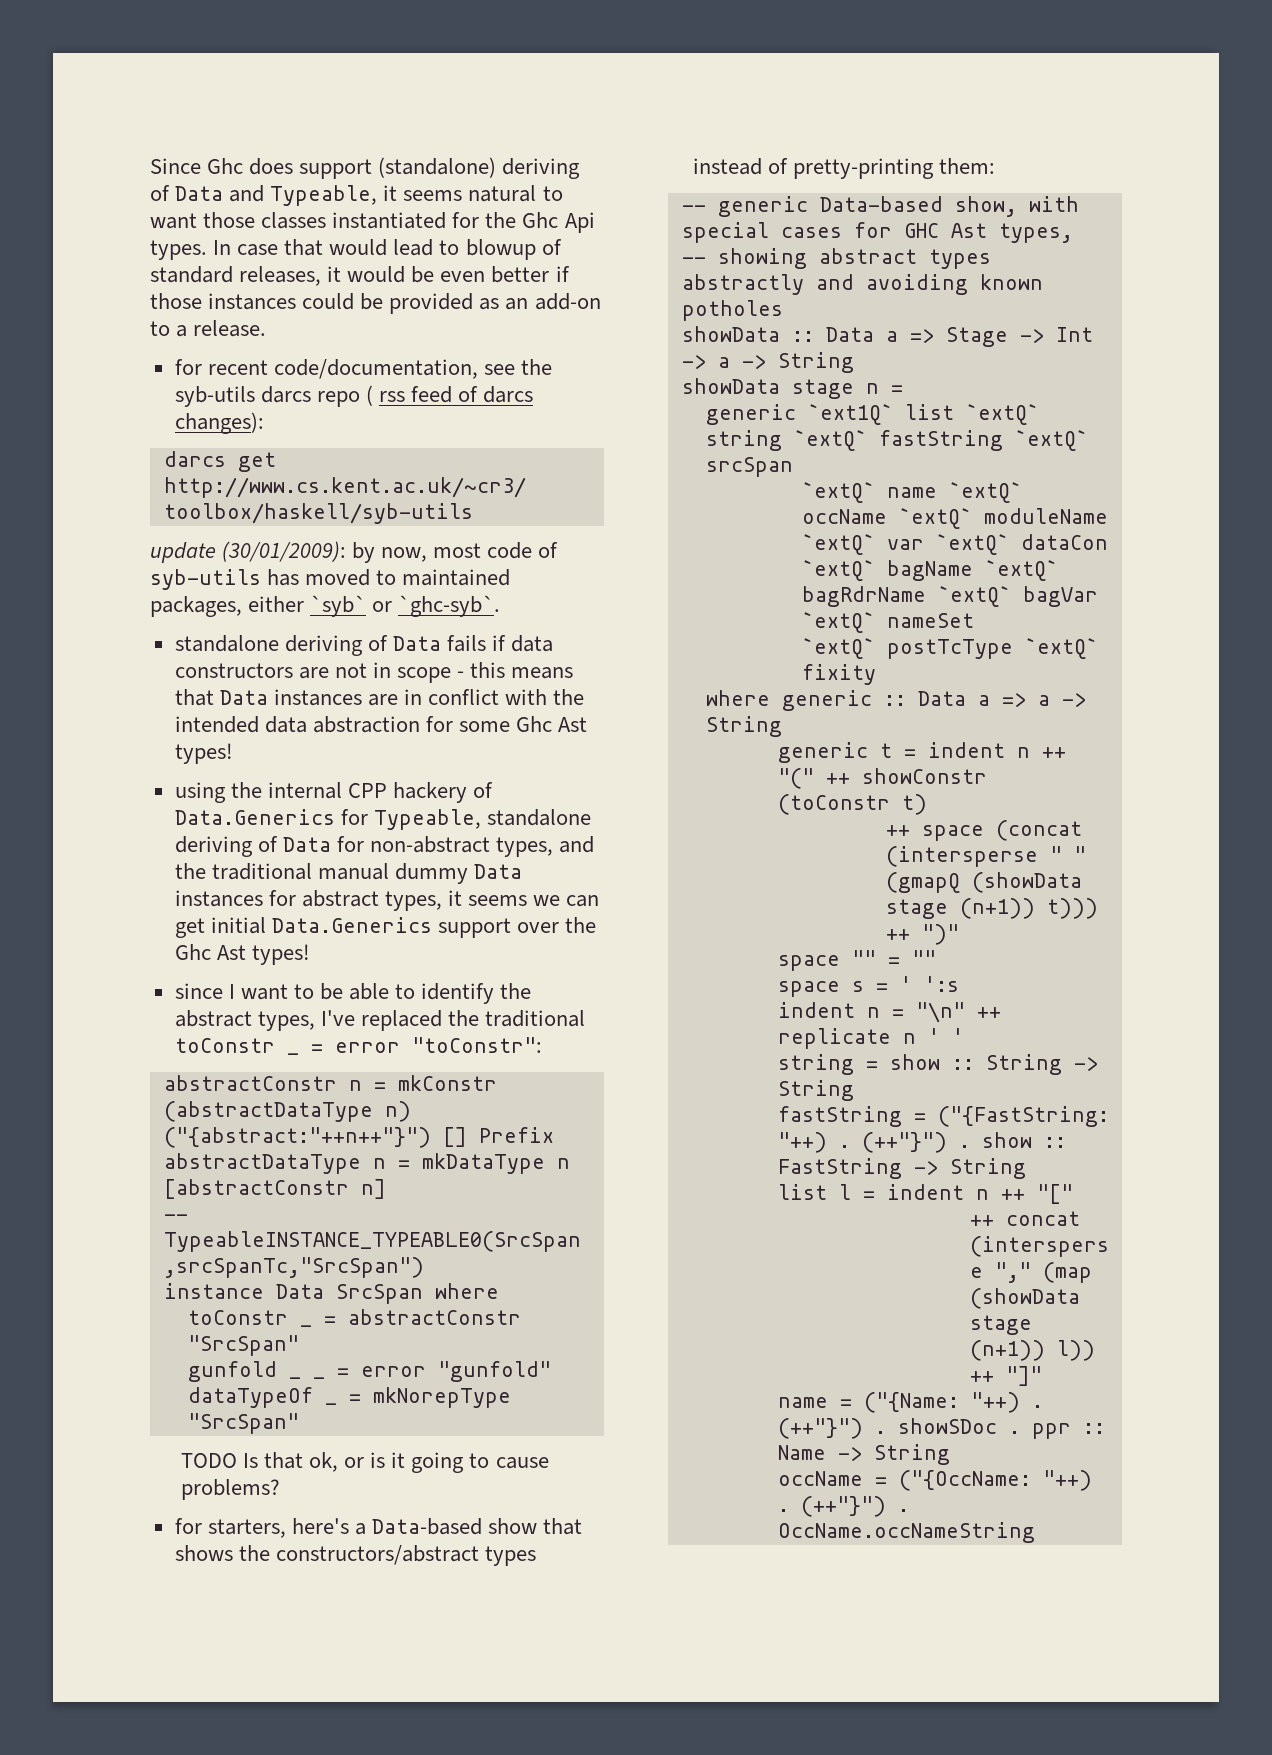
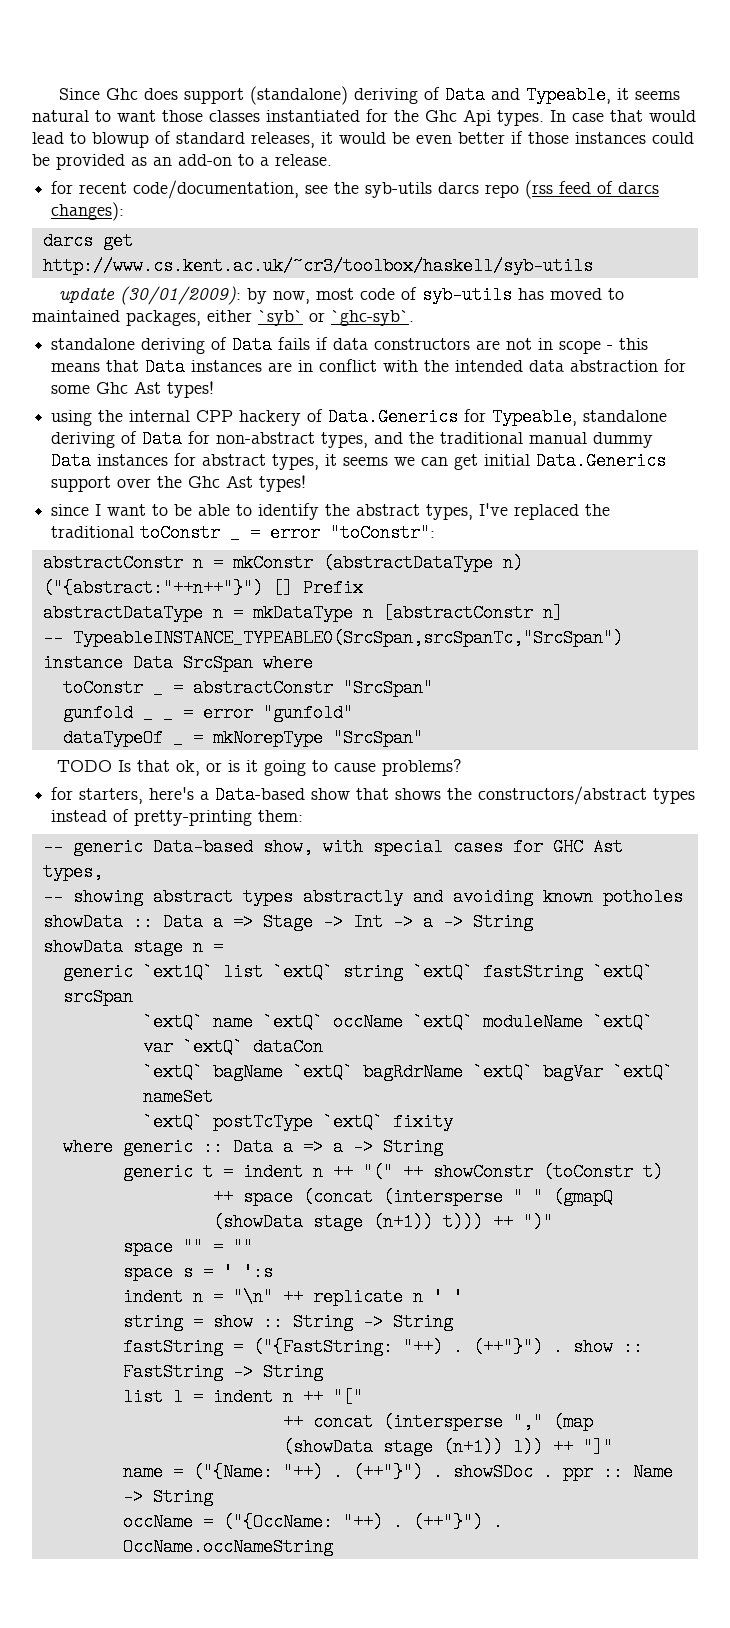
[365,385,406,406] ( rss -> [525,180,554,199] (rss

